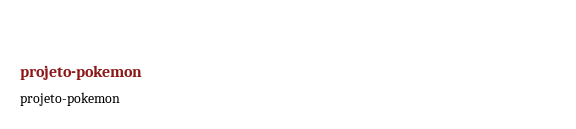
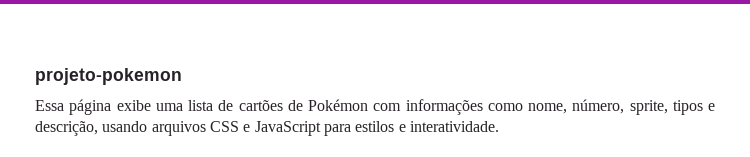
[20,92,120,106] projeto-pokemon -> [35,99,715,115] [35,121,499,136] Essa página exibe uma lista de cartões de Pokémon com informações como nome, número, sprite, tipos e descrição, usando arquivos CSS e JavaScript para estilos e interatividade.

